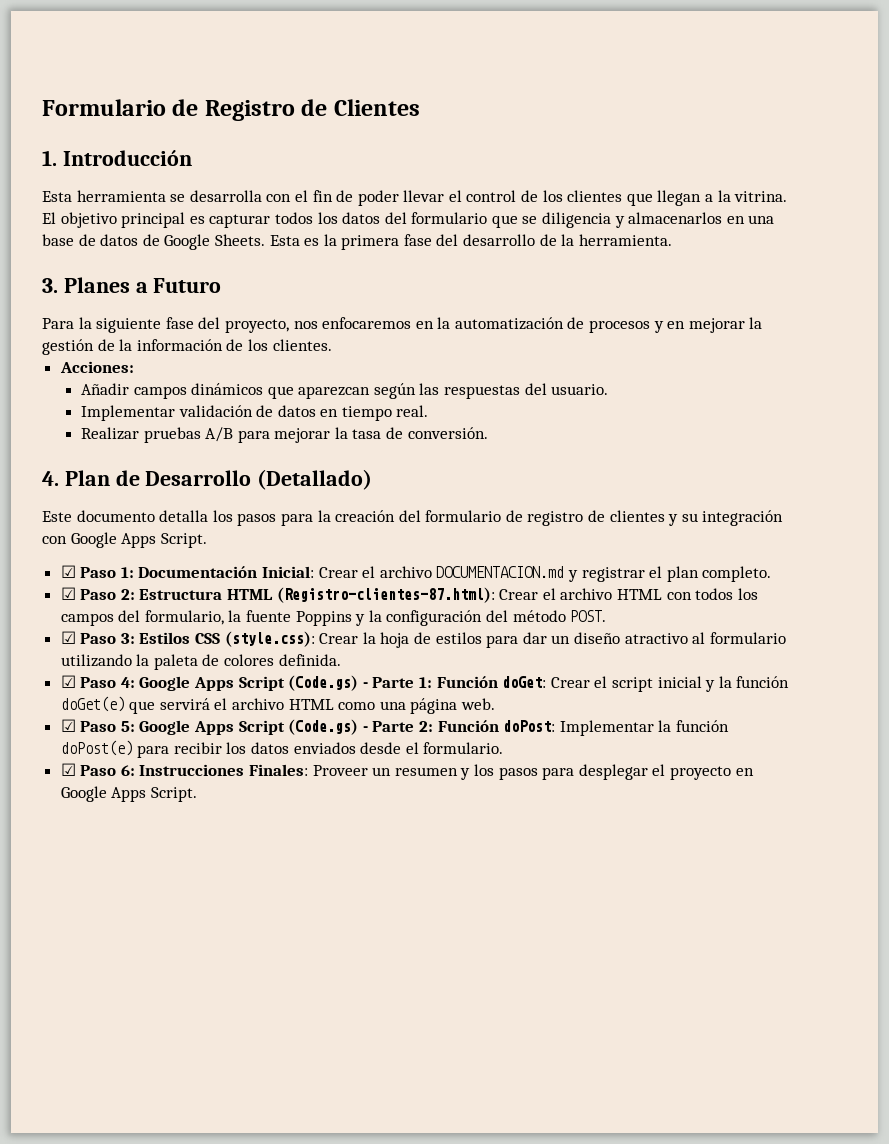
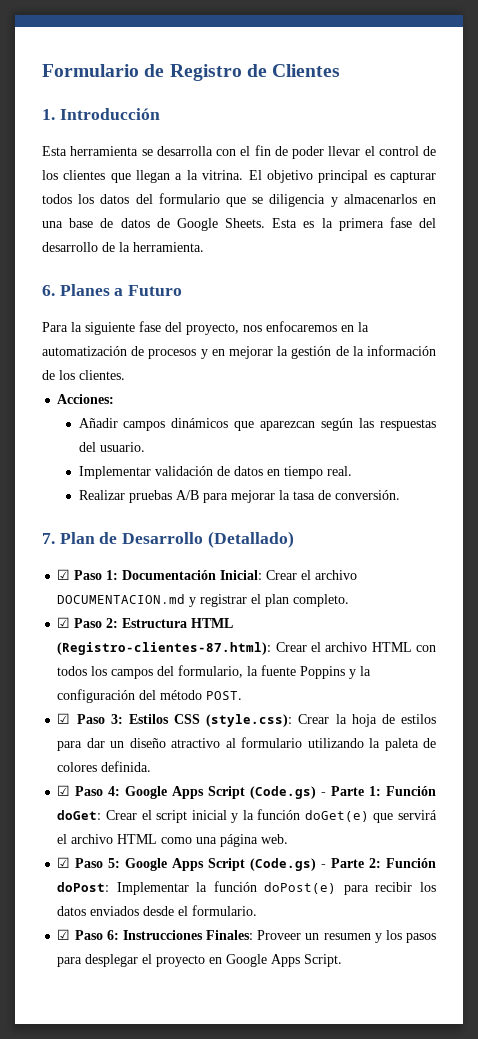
[42,278,58,293] 3. -> [42,285,55,296] 6.
[42,471,59,486] 4. -> [42,533,55,544] 7.
[42,510,784,526] [42,532,207,548] // Este documento detalla los pasos para la creación del formulario de registro de clientes y su integración con Google Apps Script. -> (294, 539) none

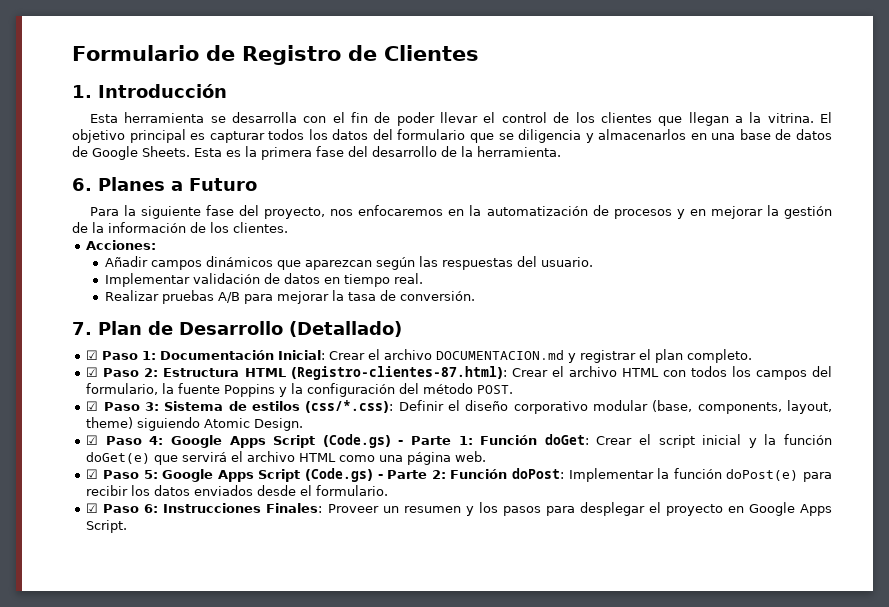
[128,714,437,727] [57,737,436,751] [57,761,152,772] Estilos CSS (style.css): Crear la hoja de estilos para dar un diseño atractivo al formulario utilizando la paleta de colores definida. -> [164,400,832,414] [86,417,304,431] Sistema de estilos (css/*.css): Definir el diseño corporativo modular (base, components, layout, theme) siguiendo Atomic Design.

